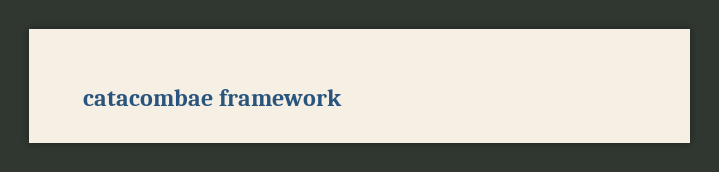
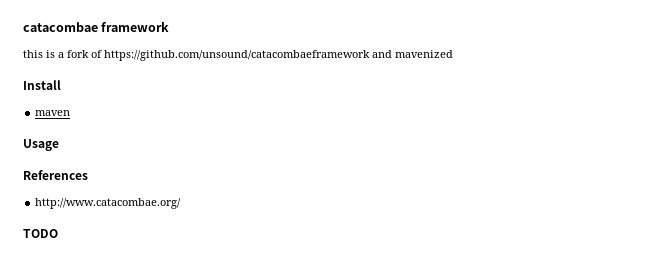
(343, 97) none -> [23,50,453,61] [23,80,61,90] [35,110,71,116] [23,139,59,151] [23,170,88,180] [35,198,182,209] [23,229,58,238] // this is a fork of https://github.com/unsound/catacombaeframework and mavenized // Install // maven // Usage // References // http://www.catacombae.org/ // TODO

